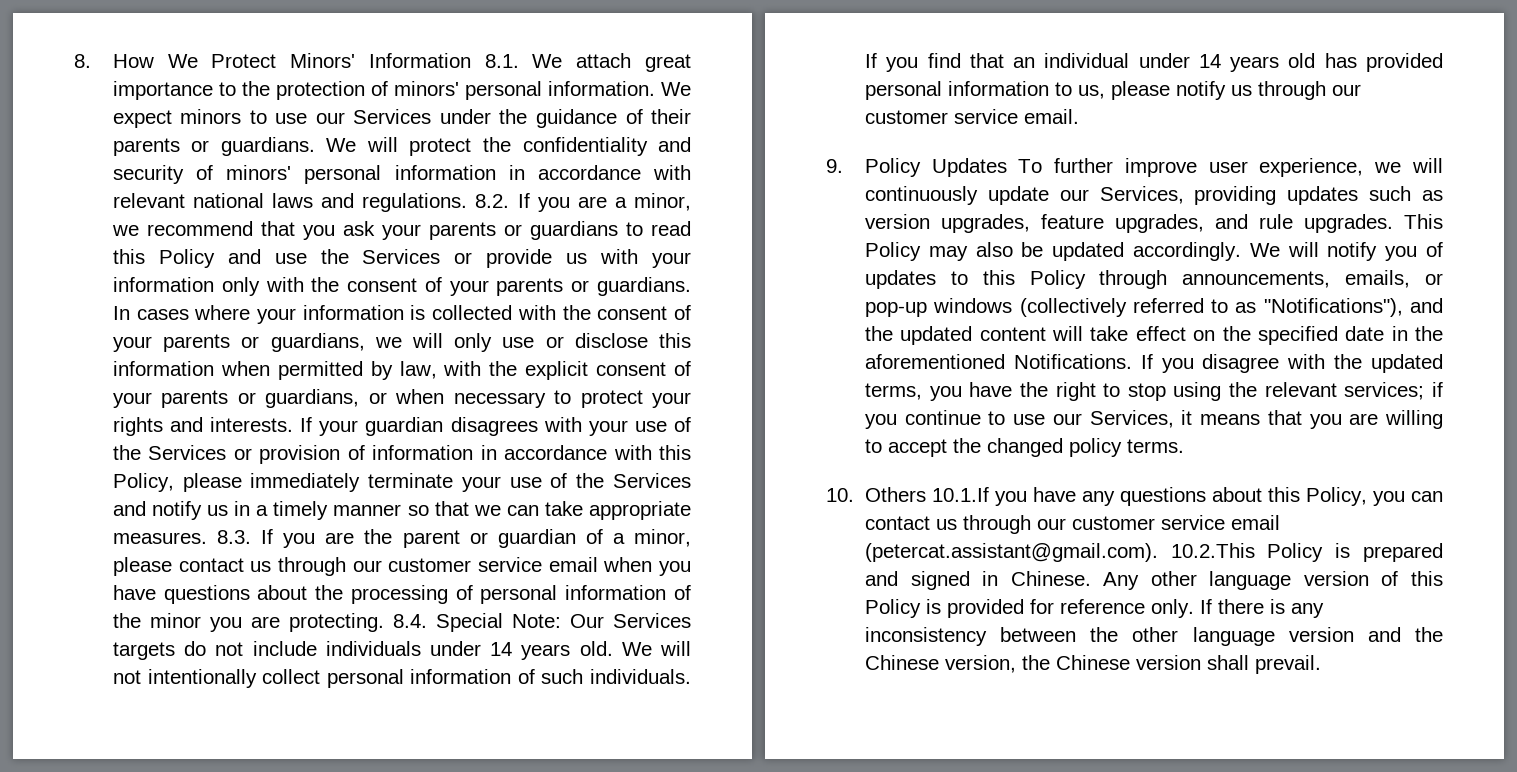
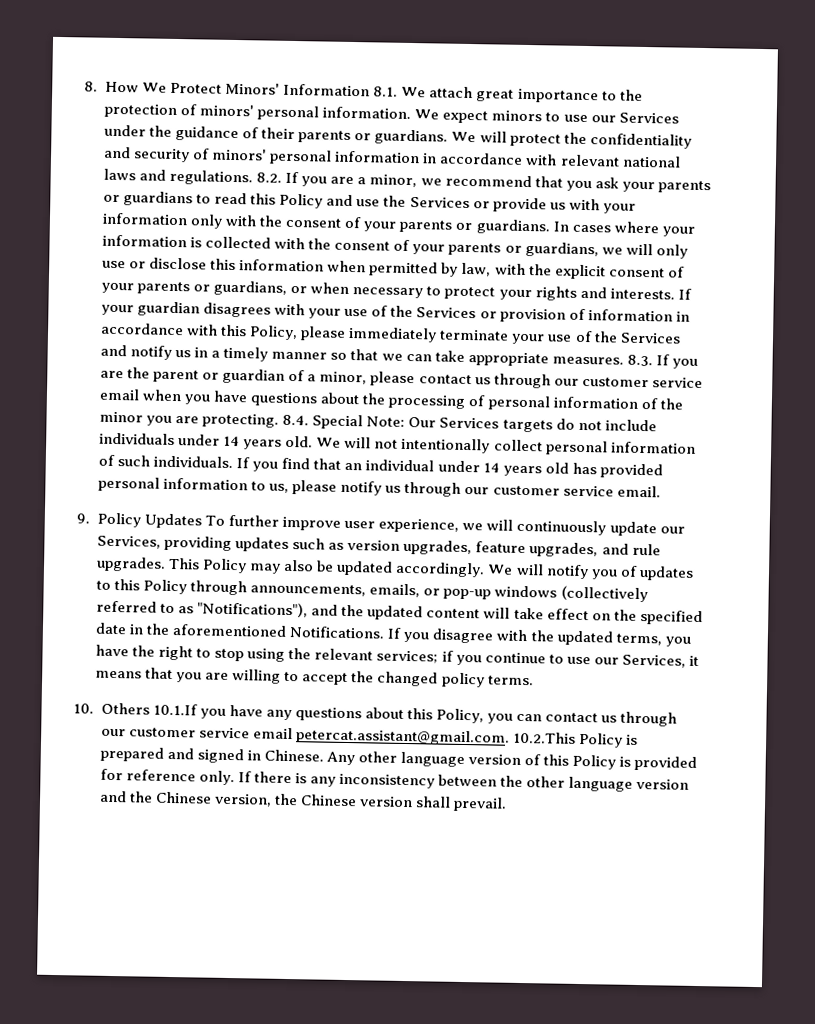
[864,543,1158,562] (petercat.assistant@gmail.com). -> [295,728,510,746] petercat.assistant@gmail.com.

